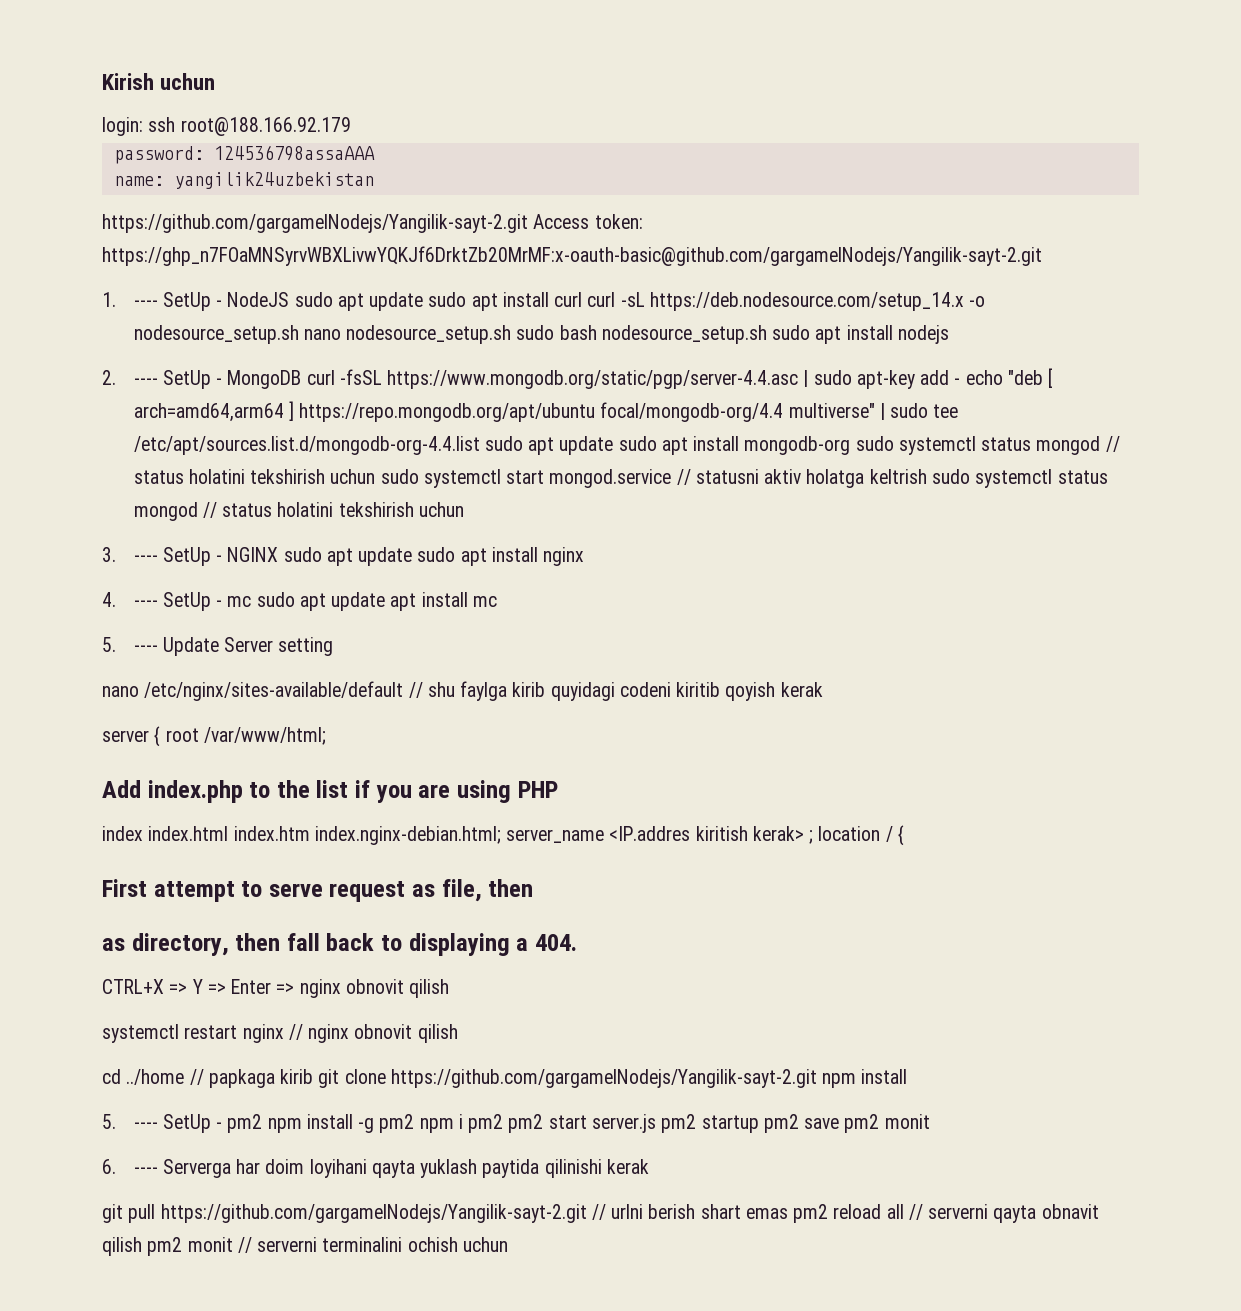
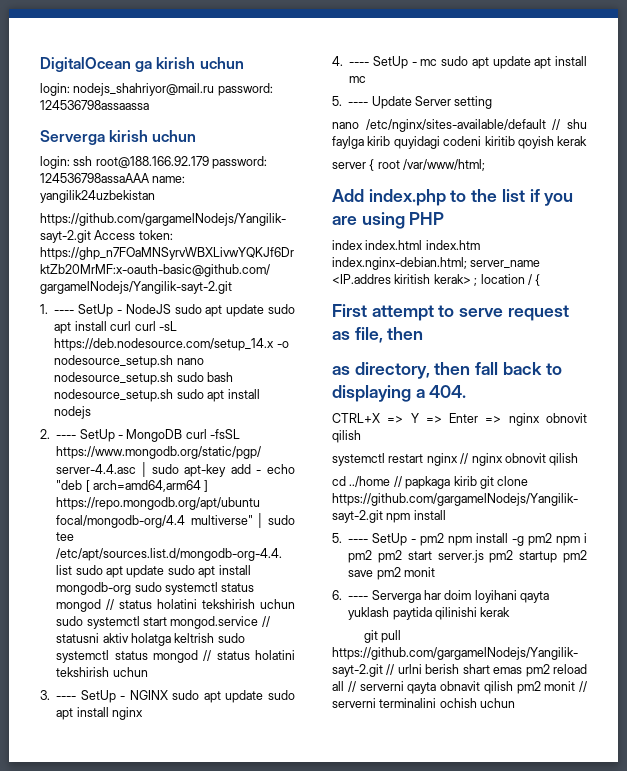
[102,73,154,90] Kirish -> [40,57,244,72] [40,83,273,96] [40,100,149,110] [40,130,149,145] DigitalOcean ga kirish uchun // login: nodejs_shahriyor@mail.ru password: 124536798assaassa // Serverga kirish
(351, 126) // -> (209, 162) none
(375, 153) // -> (150, 178) none

